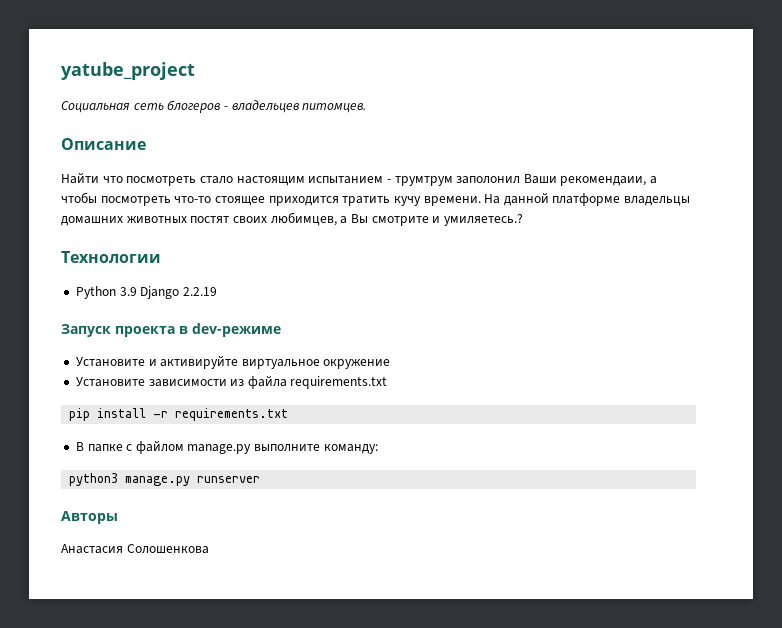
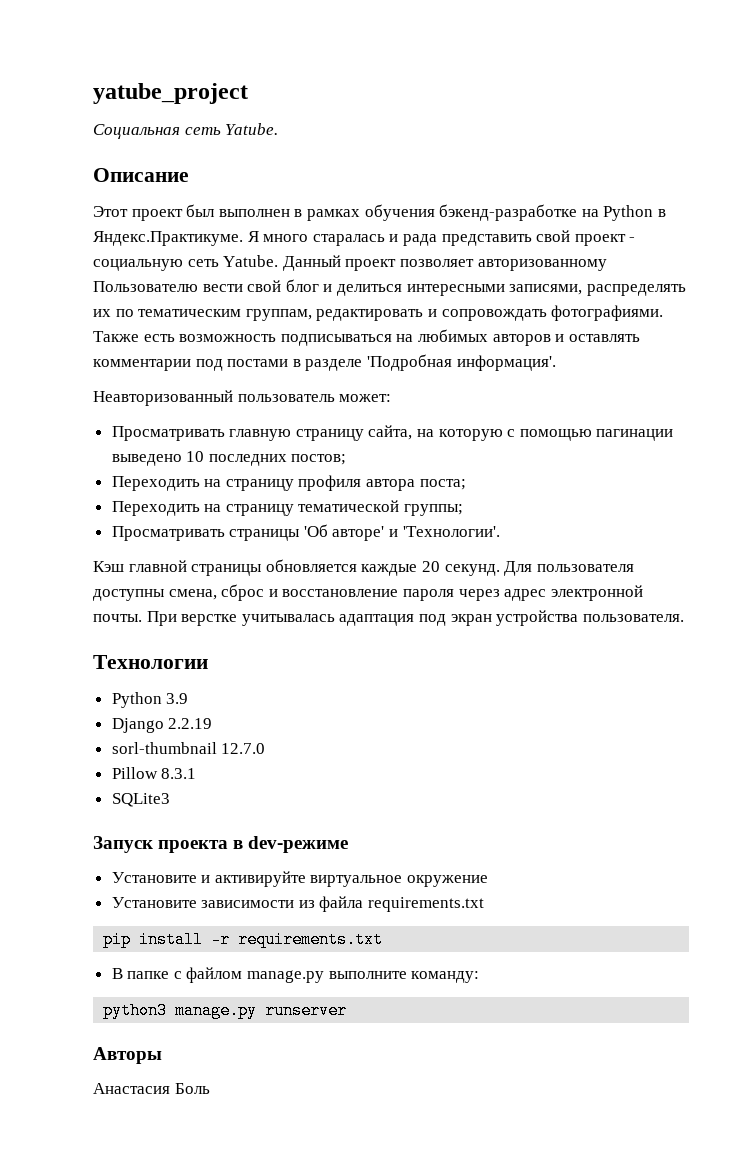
[167,100,367,113] [61,138,146,150] [61,172,658,186] [61,192,691,206] [61,212,523,226] блогеров - владельцев питомцев. // Описание // Найти что посмотреть стало настоящим испытанием - трумтрум заполонил Ваши рекомендаии, а чтобы посмотреть что-то стоящее приходится тратить кучу времени. На данной платформе владельцы домашних животных постят своих любимцев, а Вы смотрите и умиляетесь.? -> [225,123,279,135] [93,168,189,182] [93,204,666,221] [93,230,636,246] [93,255,607,271] [93,279,686,296] [93,305,664,321] [93,329,640,346] [93,354,556,371] [93,390,392,406] [111,425,674,441] [111,451,347,466] [111,475,466,491] [111,500,464,516] [111,524,500,541] [93,559,634,576] [93,584,643,601] [93,610,684,626] Yatube. // Описание // Этот проект был выполнен в рамках обучения бэкенд-разработке на Python в Яндекс.Практикуме. Я много старалась и рада представить свой проект - социальную сеть Yatube. Данный проект позволяет авторизованному Пользователю вести свой блог и делиться интересными записями, распределять их по тематическим группам, редактировать и сопровождать фотографиями. Также есть возможность подписываться на любимых авторов и оставлять комментарии под постами в разделе 'Подробная информация'. // Неавторизованный пользователь может: // Просматривать главную страницу сайта, на которую с помощью пагинации выведено 10 последних постов; // Переходить на страницу профиля автора поста; // Переходить на страницу тематической группы; // Просматривать страницы 'Об авторе' и 'Технологии'. // Кэш главной страницы обновляется каждые 20 секунд. Для пользователя доступны смена, сброс и восстановление пароля через адрес электронной почты. При верстке учитывалась адаптация под экран устройства пользователя.
(137, 291) none -> (189, 698) //
(217, 291) none -> [111,742,266,754] [111,767,197,779] [111,793,170,807] // sorl-thumbnail 12.7.0 // Pillow 8.3.1 // SQLite3
[126,544,209,554] Солошенкова -> [174,1083,210,1094] Боль

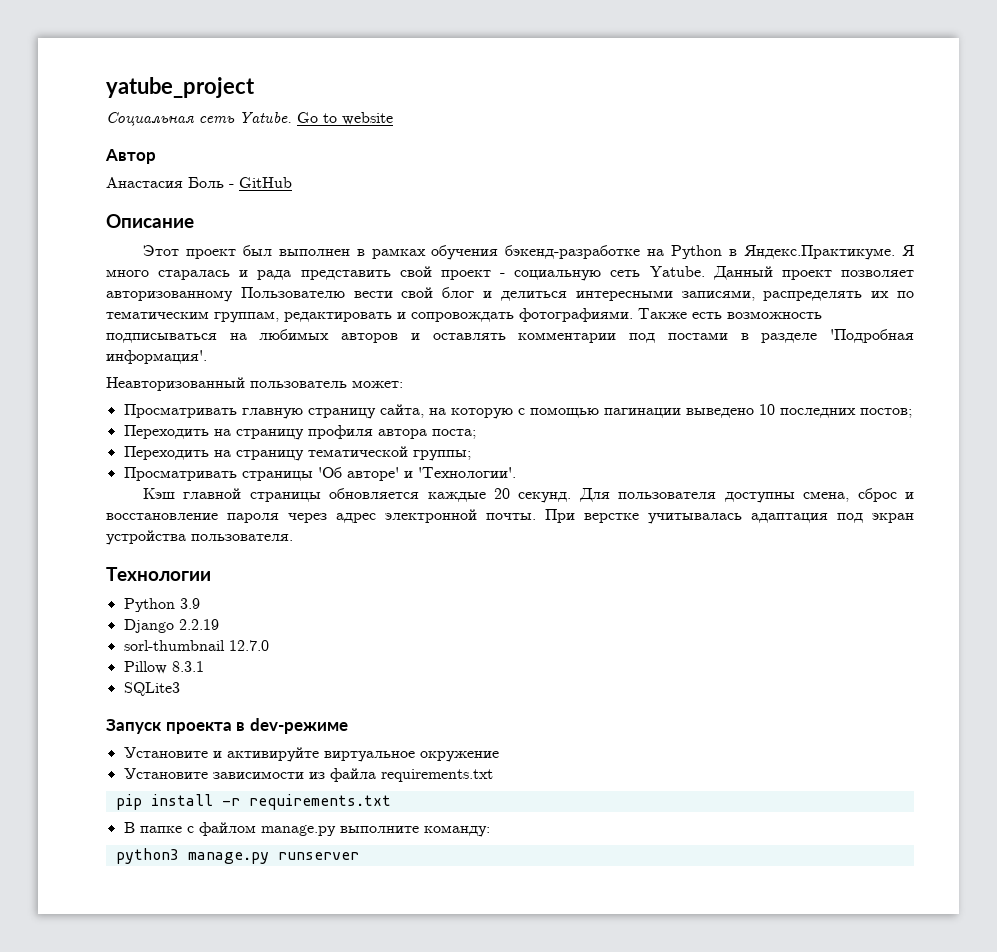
(279, 129) none -> [297,112,393,125] [105,149,156,164] [106,177,292,188] Go to website // Автор // Анастасия Боль - GitHub
[93,1047,162,1064] [93,1083,210,1094] // Авторы // Анастасия Боль -> (359, 856) none

